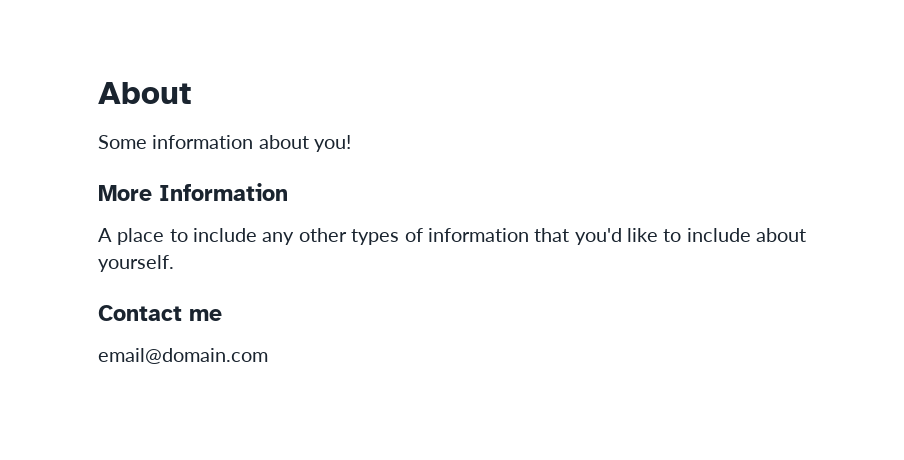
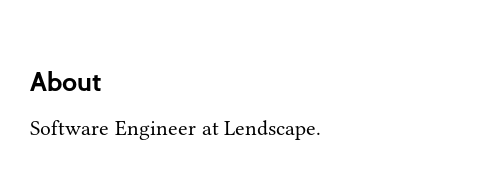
[98,135,351,152] [98,183,288,201] [98,228,806,245] [98,255,174,272] [98,305,222,321] [98,348,268,364] Some information about you! // More Information // A place to include any other types of information that you'd like to include about yourself. // Contact me // email@domain.com -> [30,120,322,140] Software Engineer at Lendscape.

